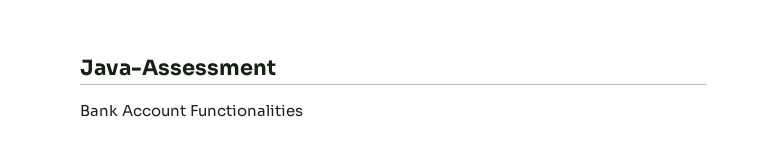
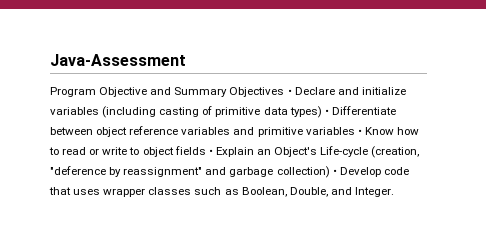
[80,104,304,117] Bank Account Functionalities -> [50,87,406,97] [50,106,396,118] [50,126,419,137] [49,146,420,158] [50,166,409,178] [49,187,394,197] Program Objective and Summary Objectives • Declare and initialize variables (including casting of primitive data types) • Differentiate between object reference variables and primitive variables • Know how to read or write to object fields • Explain an Object's Life-cycle (creation, "deference by reassignment" and garbage collection) • Develop code that uses wrapper classes such as Boolean, Double, and Integer.

